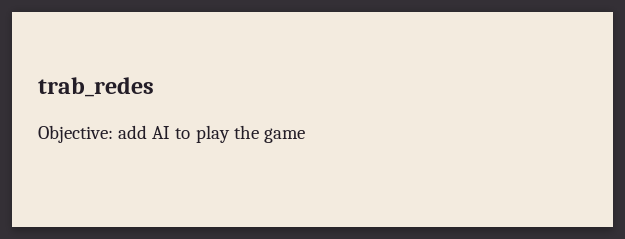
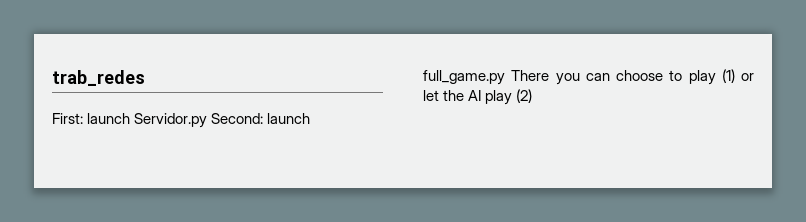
[38,125,305,143] Objective: add AI to play the game -> [52,113,311,128] [423,69,754,85] [423,89,533,105] First: launch Servidor.py Second: launch full_game.py There you can choose to play (1) or let the AI play (2)

